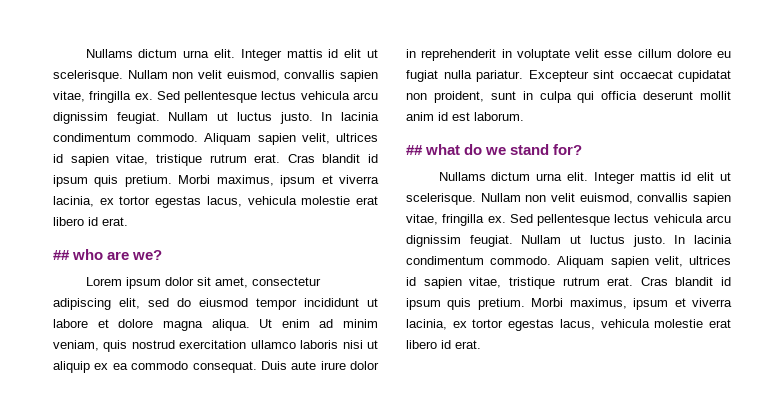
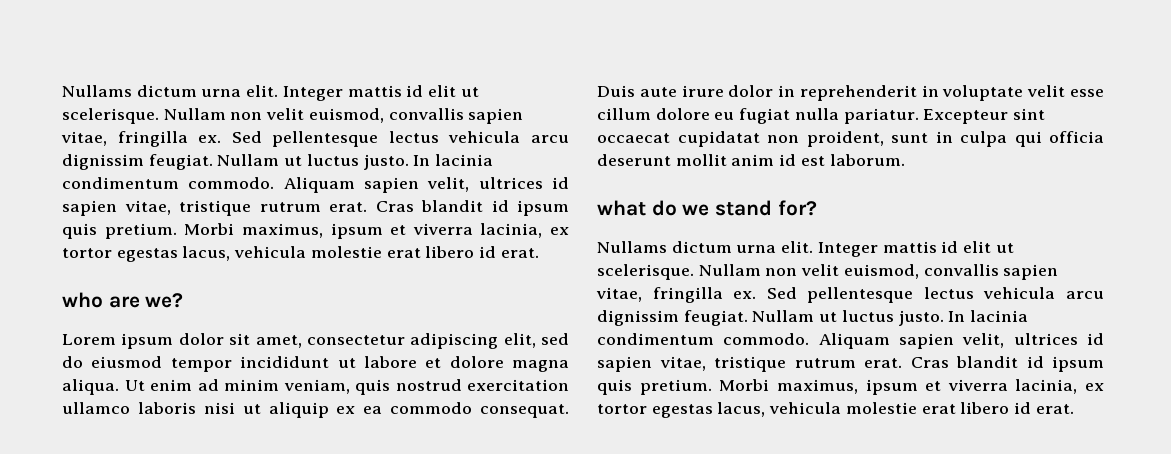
[53,250,70,260] ## -> (539, 253) none
[406,145,423,155] ## -> (905, 160) none

